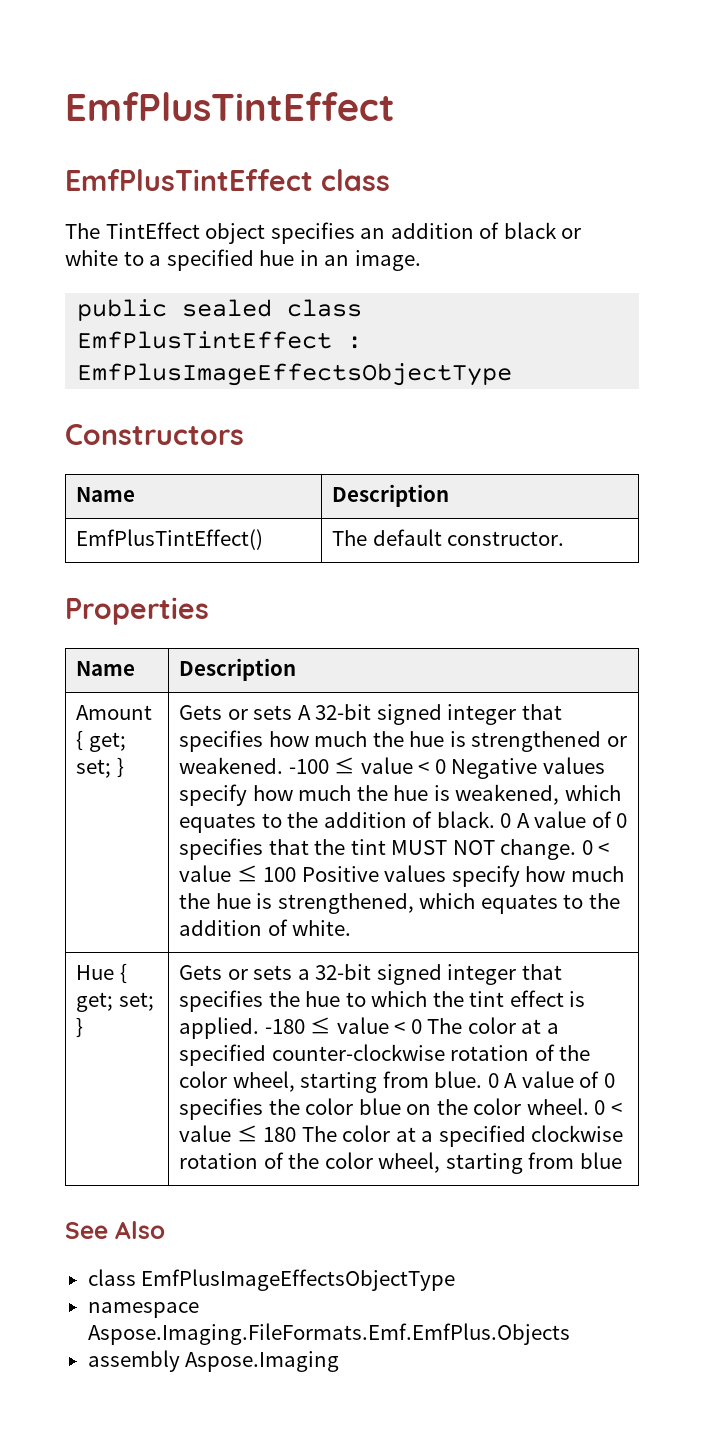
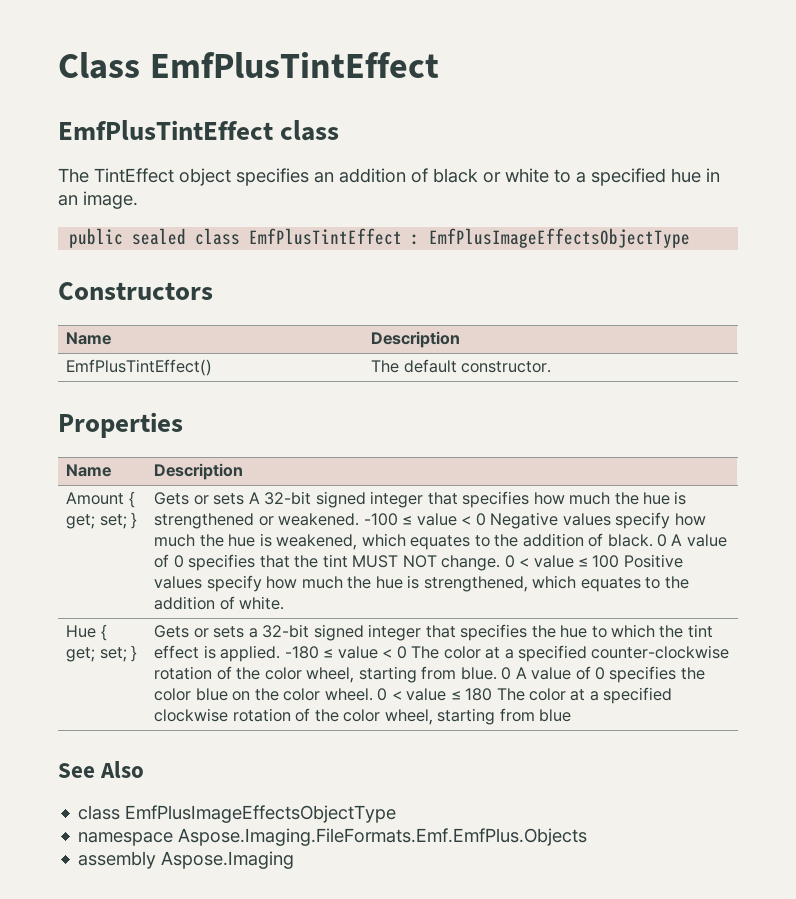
(65, 106) none -> [58,52,140,79] Class

